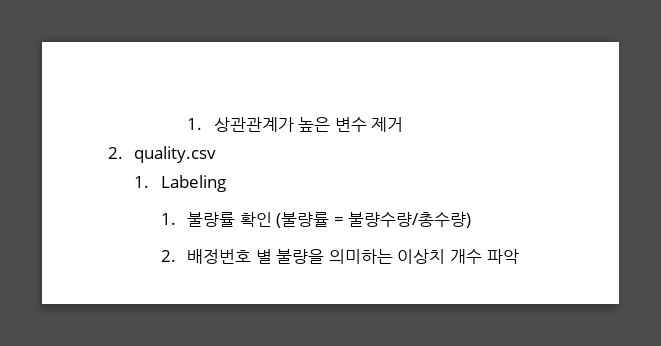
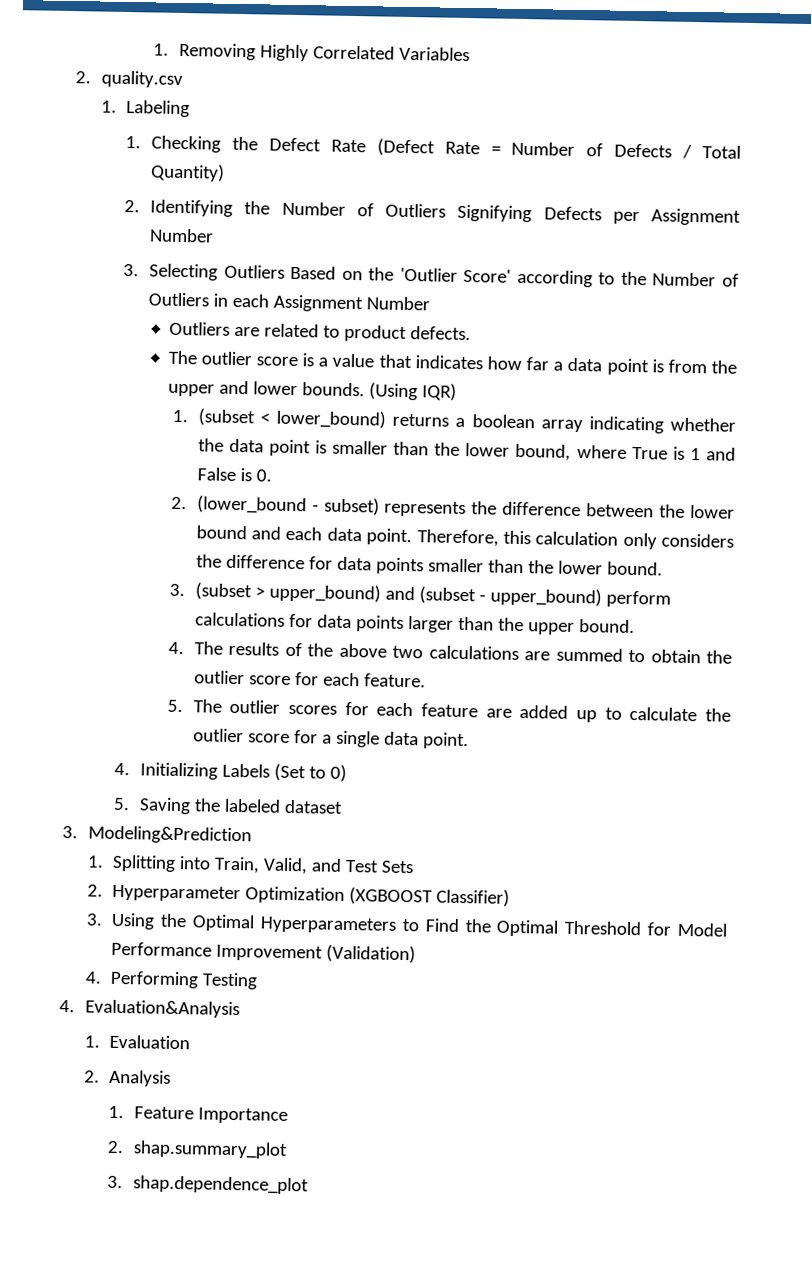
[187,117,404,132] 1. 상관관계가 높은 변수 제거 -> [153,42,470,62] 1. Removing Highly Correlated Variables
[187,212,472,228] [160,249,519,264] 불량률 확인 (불량률 = 불량수량/총수량) // 2. 배정번호 별 불량을 의미하는 이상치 개수 파악 -> [151,135,741,159] [150,163,226,182] [124,199,741,226] [149,228,215,243] [123,263,739,288] [148,292,431,313] [168,321,471,342] [167,350,737,376] [167,380,457,401] [171,408,737,434] [197,438,737,461] [196,467,272,482] [170,495,736,519] [195,525,734,550] [195,554,663,576] [168,582,671,608] [194,612,635,635] [167,641,733,664] [193,670,426,688] [166,699,731,723] [192,728,469,750] [114,762,348,782] [113,797,344,815] [62,825,252,845] [86,854,415,875] [86,884,511,907] [85,912,727,937] [111,941,417,964] [84,970,259,990] [59,999,240,1019] [83,1034,191,1050] [83,1069,172,1087] [108,1105,289,1125] [107,1140,289,1159] [107,1175,310,1195] Checking the Defect Rate (Defect Rate = Number of Defects / Total Quantity) // 2. Identifying the Number of Outliers Signifying Defects per Assignment Number // 3. Selecting Outliers Based on the 'Outlier Score' according to the Number of Outliers in each Assignment Number // Outliers are related to product defects. // The outlier score is a value that indicates how far a data point is from the upper and lower bounds. (Using IQR) // 1. (subset < lower_bound) returns a boolean array indicating whether the data point is smaller than the lower bound, where True is 1 and False is 0. // 2. (lower_bound - subset) represents the difference between the lower bound and each data point. Therefore, this calculation only considers the difference for data points smaller than the lower bound. // 3. (subset > upper_bound) and (subset - upper_bound) perform calculations for data points larger than the upper bound. // 4. The results of the above two calculations are summed to obtain the outlier score for each feature. // 5. The outlier scores for each feature are added up to calculate the outlier score for a single data point. // 4. Initializing Labels (Set to 0) // 5. Saving the labeled dataset // 3. Modeling&Prediction // 1. Splitting into Train, Valid, and Test Sets // 2. Hyperparameter Optimization (XGBOOST Classifier) // 3. Using the Optimal Hyperparameters to Find the Optimal Threshold for Model Performance Improvement (Validation) // 4. Performing Testing // 4. Evaluation&Analysis // 1. Evaluation // 2. Analysis // 1. Feature Importance // 2. shap.summary_plot // 3. shap.dependence_plot

